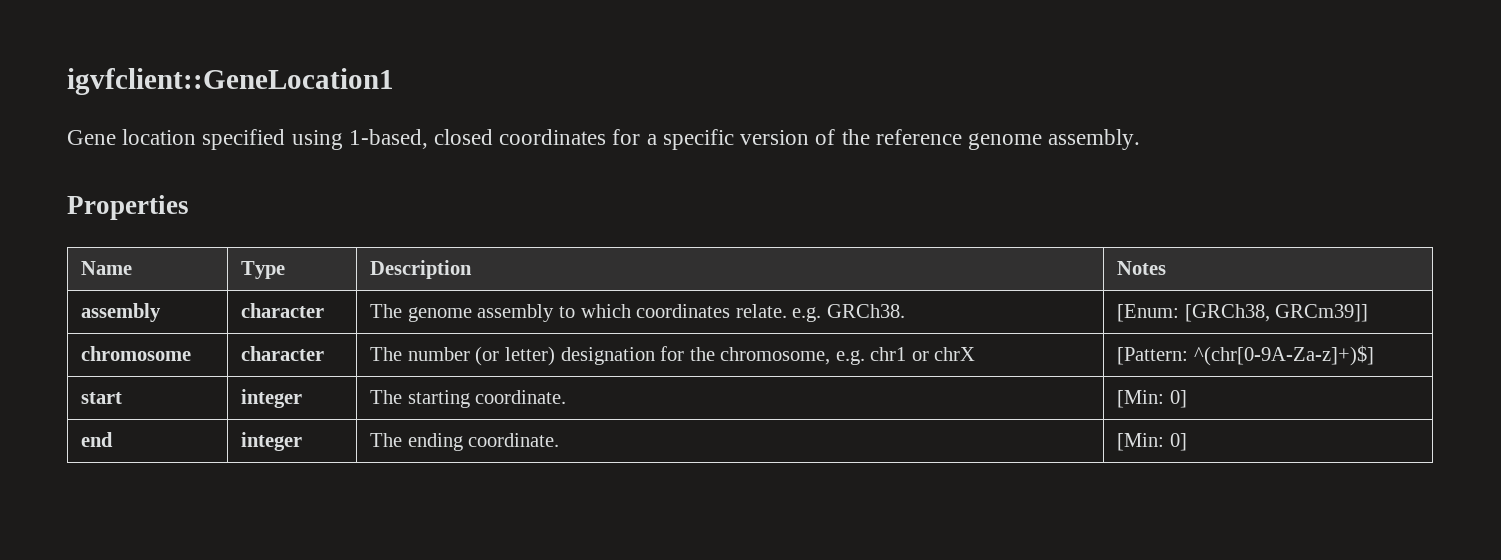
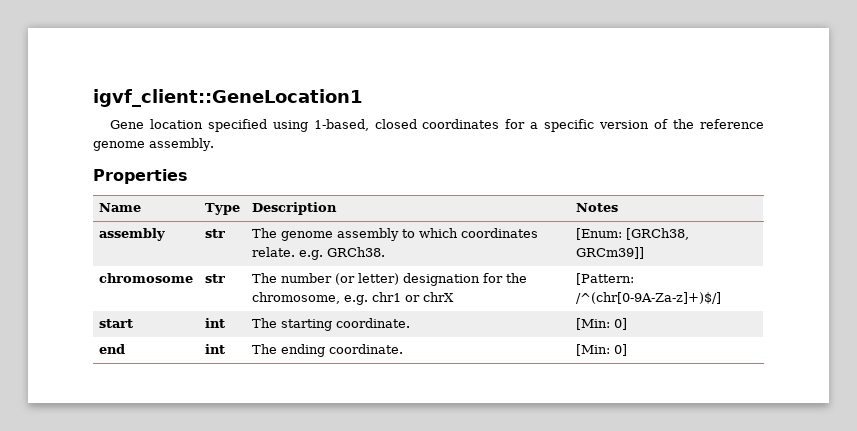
[67,68,394,95] igvfclient::GeneLocation1 -> [93,89,363,107] igvf_client::GeneLocation1
[241,303,325,318] character -> [204,229,225,238] str
[241,346,325,361] character -> [204,274,225,283] str
[1193,345,1374,366] ^(chr[0-9A-Za-z]+)$] -> [575,292,721,304] /^(chr[0-9A-Za-z]+)$/]
[241,389,303,408] integer -> [204,318,225,328] int
[241,432,303,451] integer -> [204,344,225,354] int

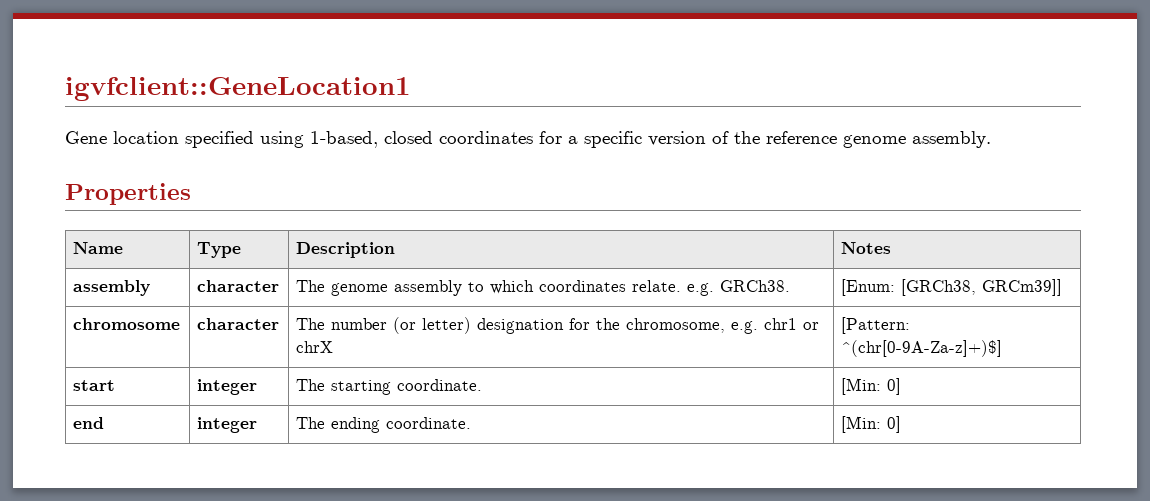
[93,89,363,107] igvf_client::GeneLocation1 -> [65,77,411,101] igvfclient::GeneLocation1
[204,229,225,238] str -> [197,280,280,292] character
[204,274,225,283] str -> [197,318,280,330] character
[575,292,721,304] /^(chr[0-9A-Za-z]+)$/] -> [841,340,1003,357] ^(chr[0-9A-Za-z]+)$]
[204,318,225,328] int -> [197,379,258,395] integer
[204,344,225,354] int -> [197,417,258,433] integer

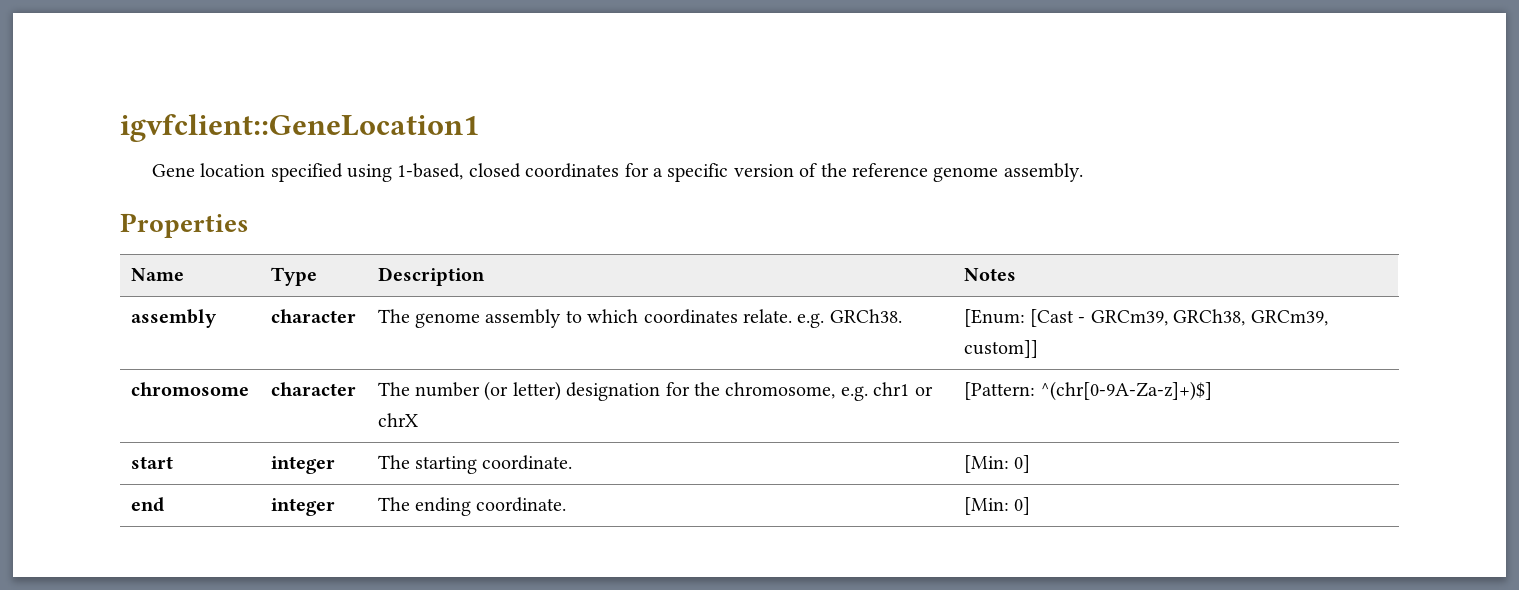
[901,279,1063,296] [GRCh38, GRCm39]] -> [1030,309,1328,327] [963,340,1038,358] [Cast - GRCm39, GRCh38, GRCm39, custom]]

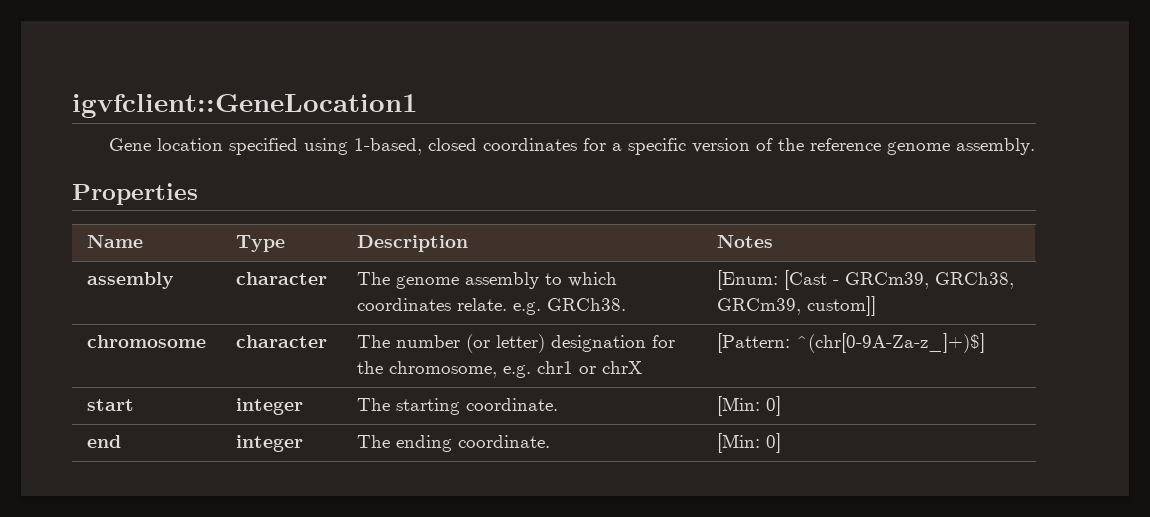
[1040,381,1213,401] ^(chr[0-9A-Za-z]+)$] -> [795,333,985,353] ^(chr[0-9A-Za-z_]+)$]

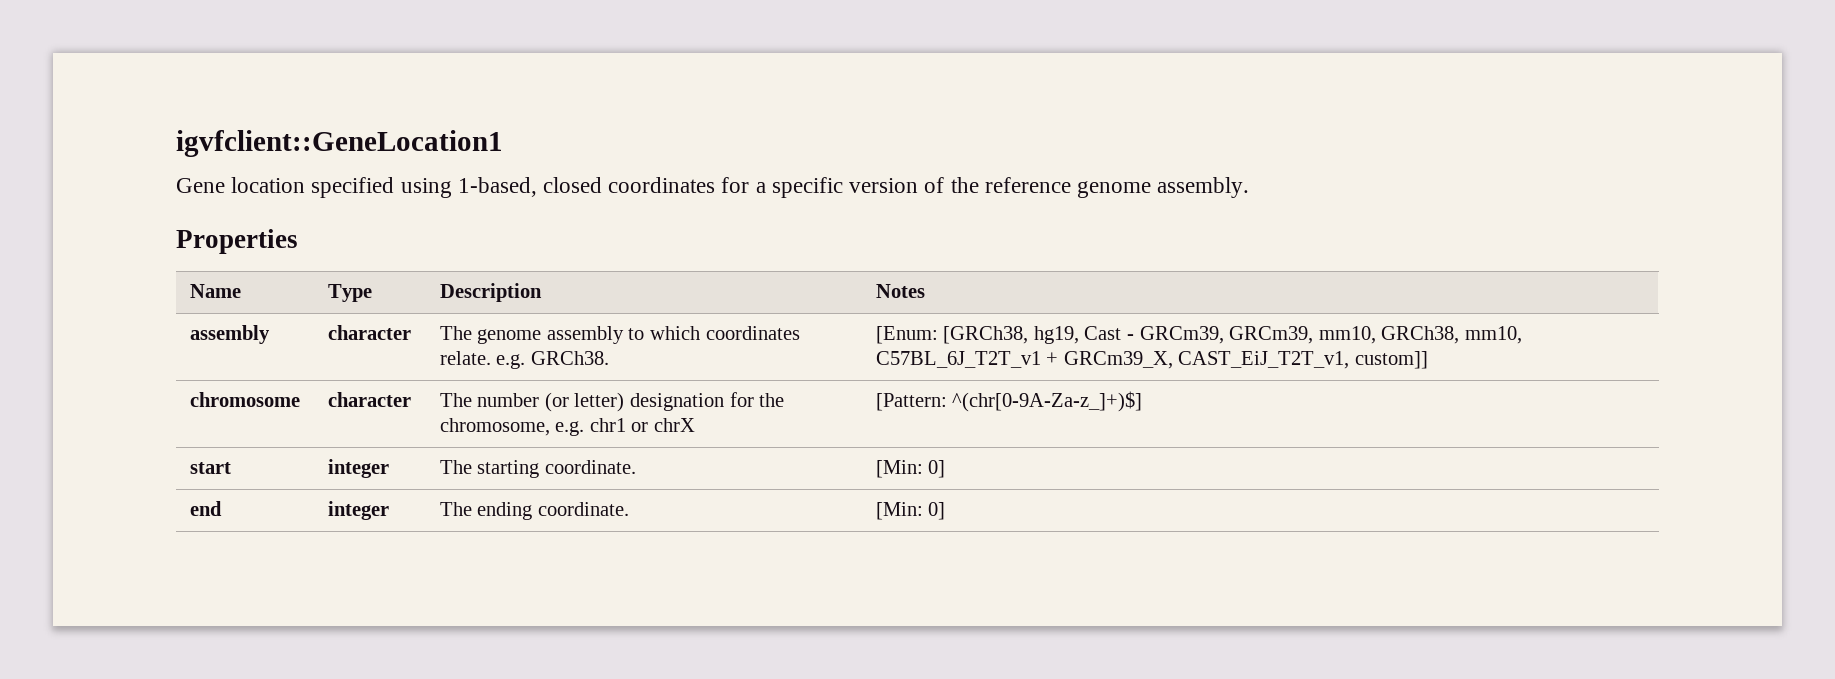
[783,270,1014,290] [716,298,801,315] [Cast - GRCm39, GRCh38, GRCm39, -> [943,326,1522,344] [875,351,1350,369] [GRCh38, hg19, Cast - GRCm39, GRCm39, mm10, GRCh38, mm10, C57BL_6J_T2T_v1 + GRCm39_X, CAST_EiJ_T2T_v1,

